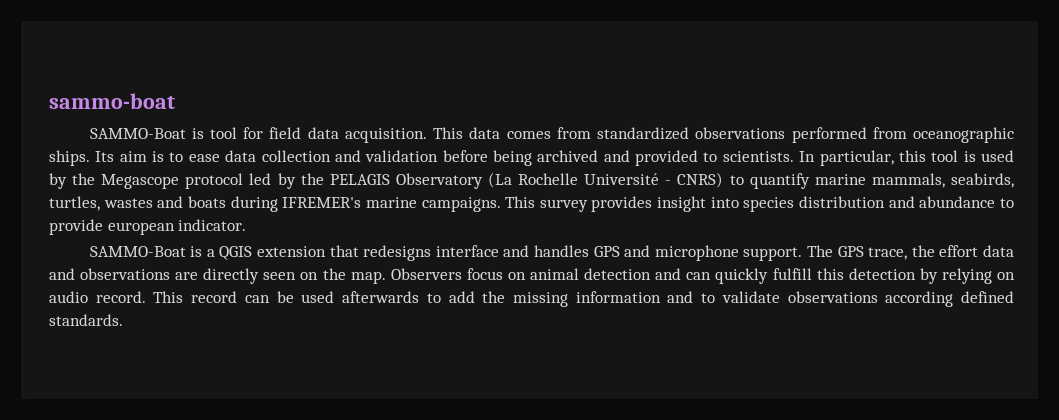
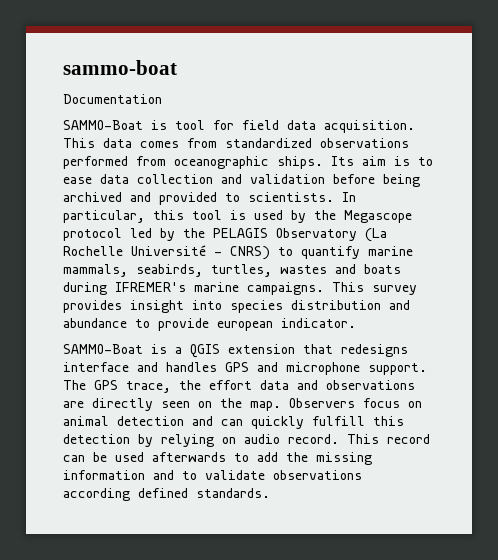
(175, 101) none -> [63,94,162,104] // Documentation

